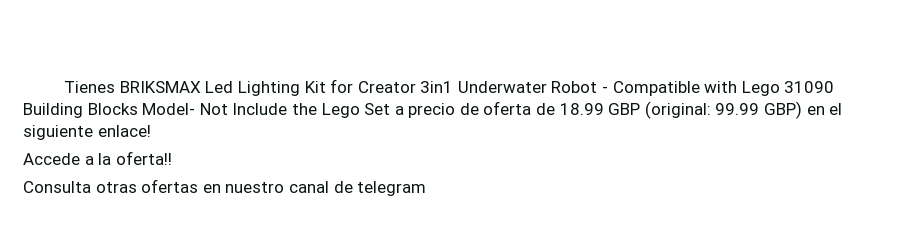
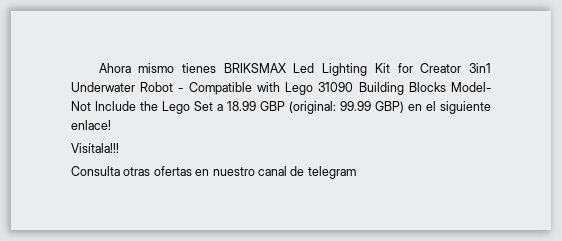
[64,81,116,93] Tienes -> [98,63,217,73] Ahora mismo tienes
[408,101,556,118] precio de oferta de -> (223, 107) none
[23,151,172,165] Accede a la oferta!! -> [71,143,119,153] Visítala!!!

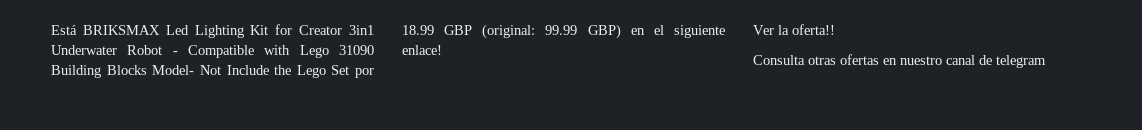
[98,63,217,73] Ahora mismo tienes -> [51,25,77,35] Está
[217,104,223,111] a -> [355,68,374,78] por
[71,143,119,153] Visítala!!! -> [753,24,835,35] Ver la oferta!!

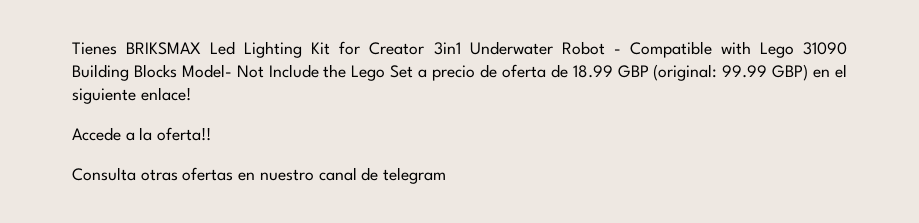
[51,25,77,35] Está -> [72,42,117,55] Tienes
[355,68,374,78] por -> [418,64,568,81] a precio de oferta de
[753,25,774,35] Ver -> [72,127,135,141] Accede a

